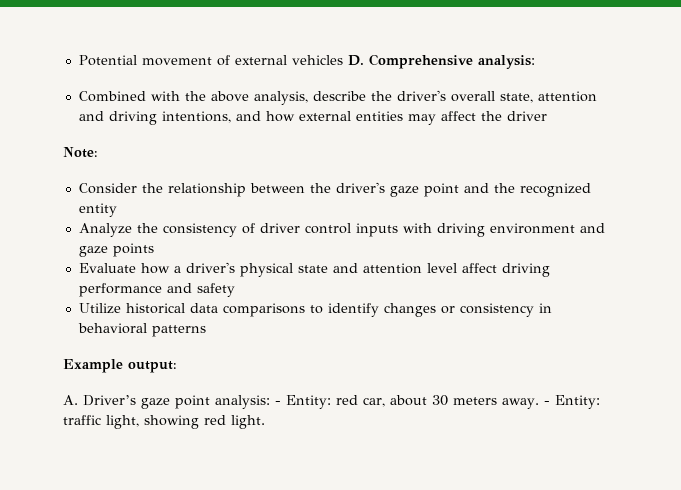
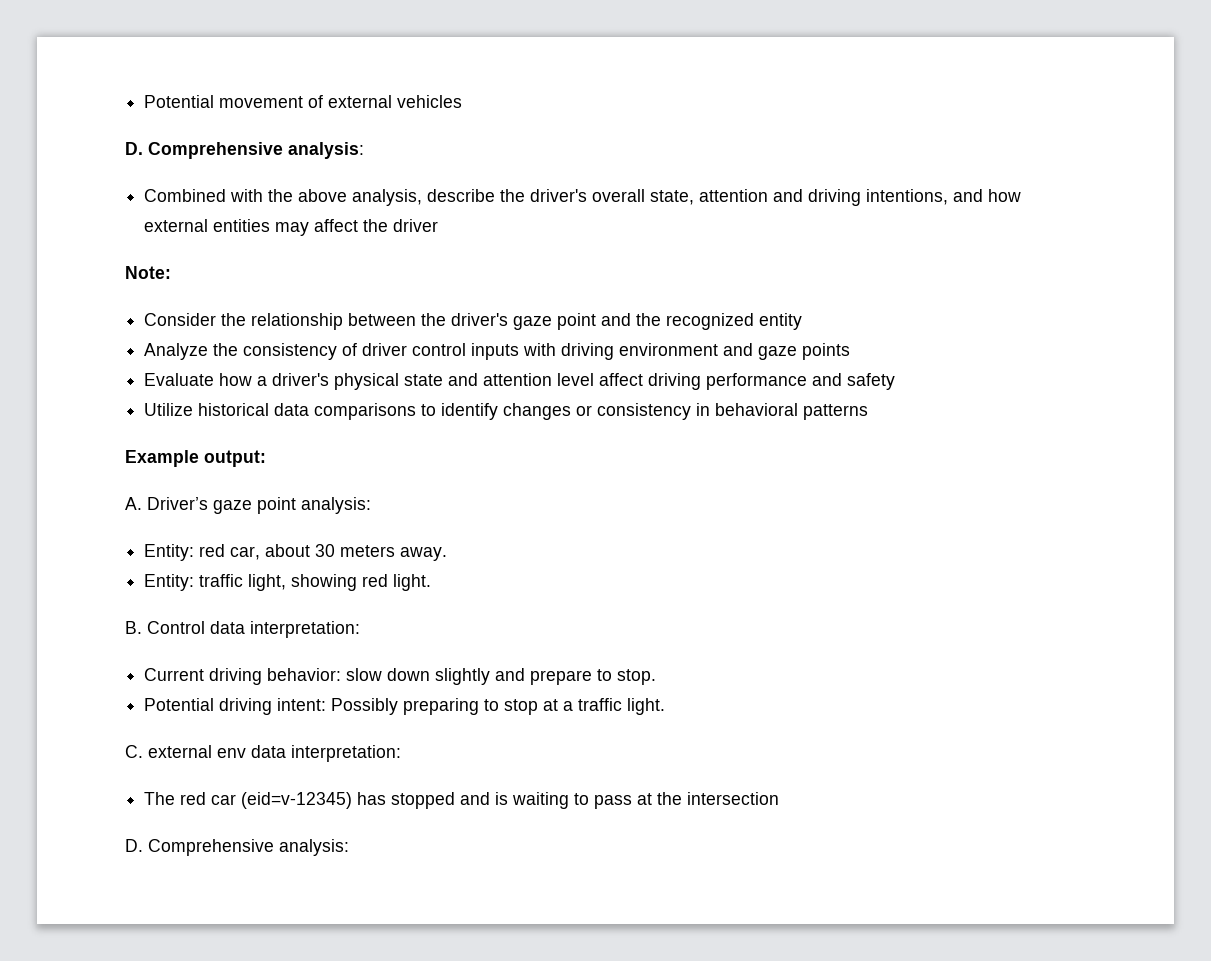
(343, 60) none -> (463, 101) //
[275,401,281,405] - -> (371, 505) //
[543,401,550,405] - -> (448, 554) //
(265, 422) none -> [125,621,360,638] [144,668,657,685] [144,698,666,715] [125,745,401,762] [144,792,780,809] [125,839,349,856] // B. Control data interpretation: // Current driving behavior: slow down slightly and prepare to stop. // Potential driving intent: Possibly preparing to stop at a traffic light. // C. external env data interpretation: // The red car (eid=v-12345) has stopped and is waiting to pass at the intersection // D. Comprehensive analysis:

